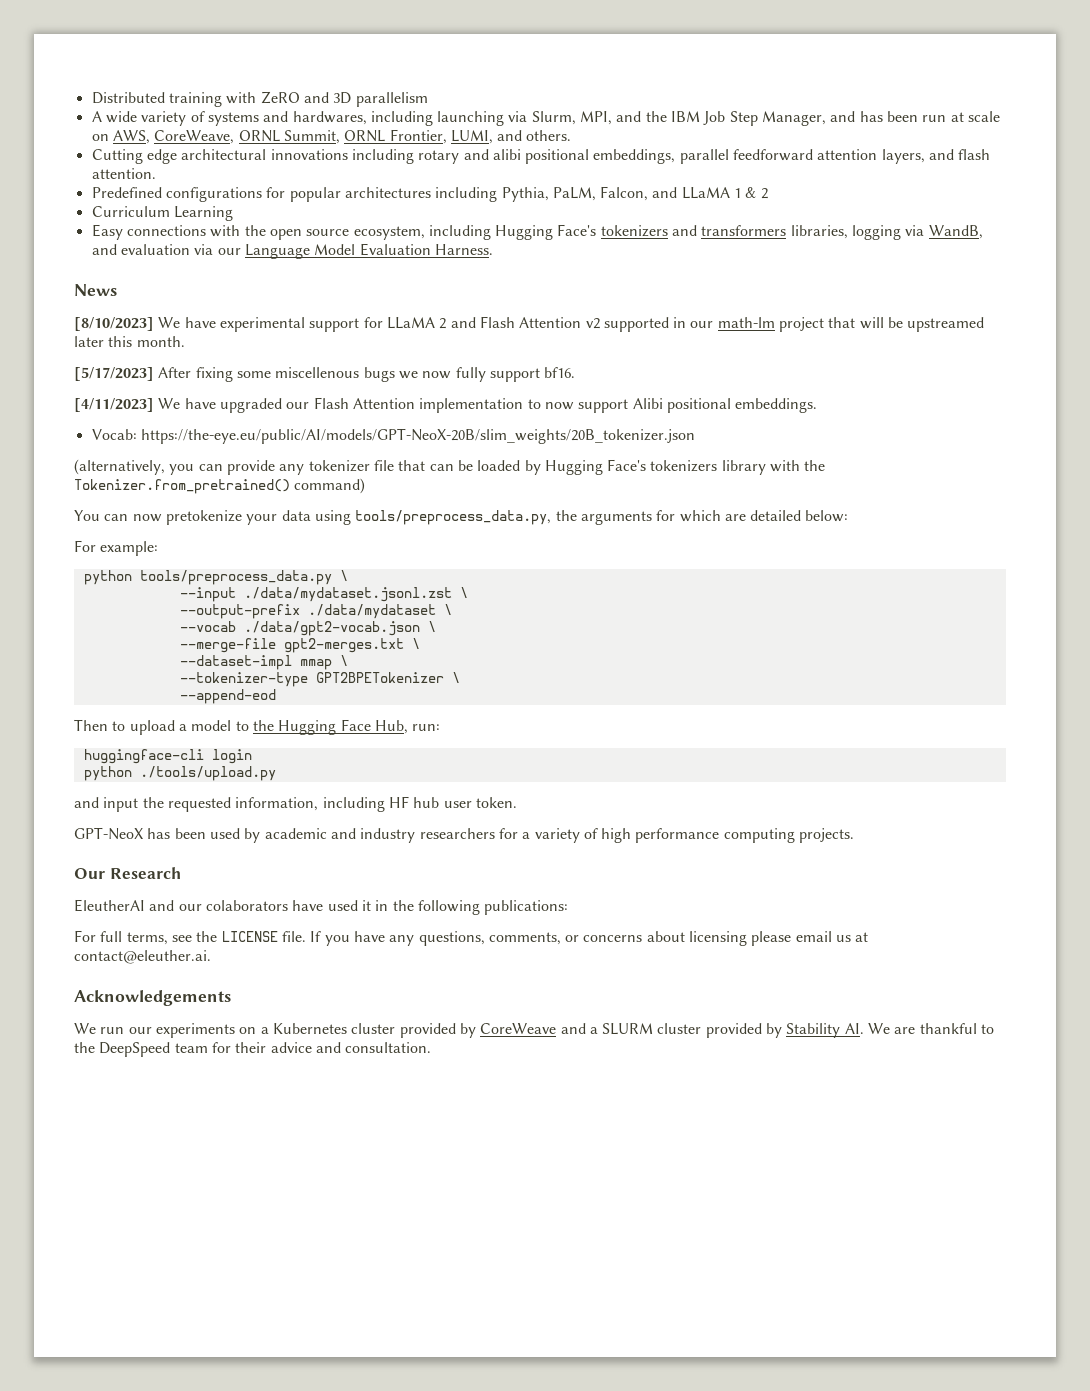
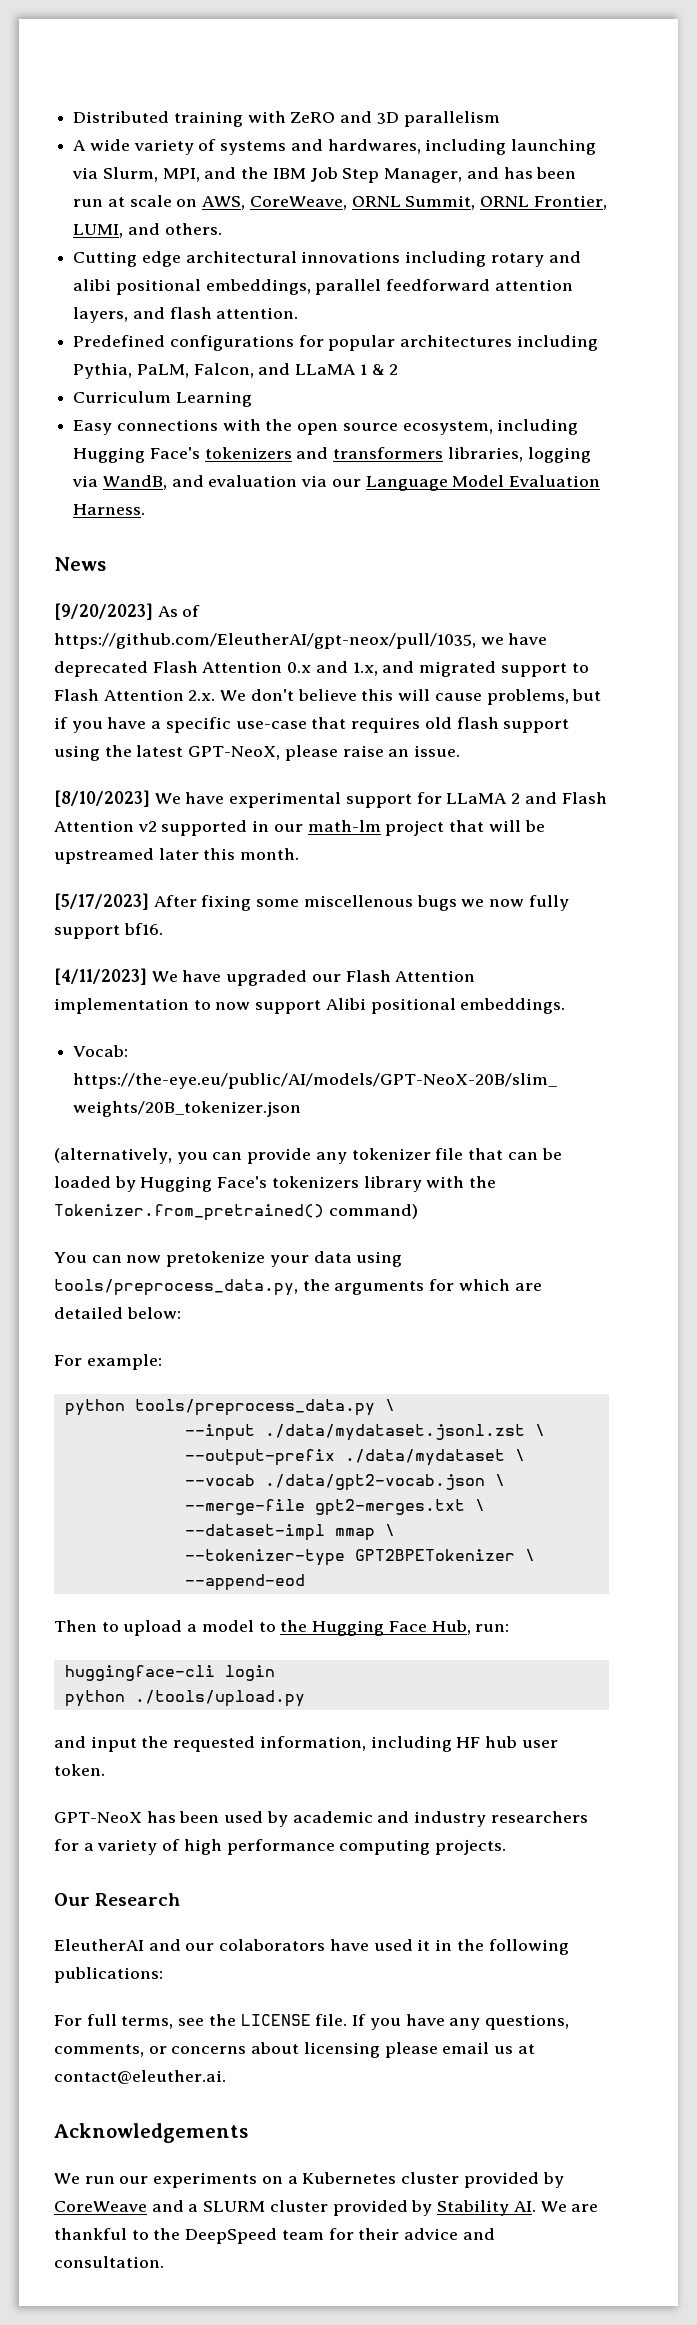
(117, 290) none -> [54,603,201,620] [54,633,548,649] [54,661,589,677] [54,689,602,705] [54,717,570,733] [54,745,461,761] // [9/20/2023] As of https://github.com/EleutherAI/gpt-neox/pull/1035, we have deprecated Flash Attention 0.x and 1.x, and migrated support to Flash Attention 2.x. We don't believe this will cause problems, but if you have a specific use-case that requires old flash support using the latest GPT-NeoX, please raise an issue.

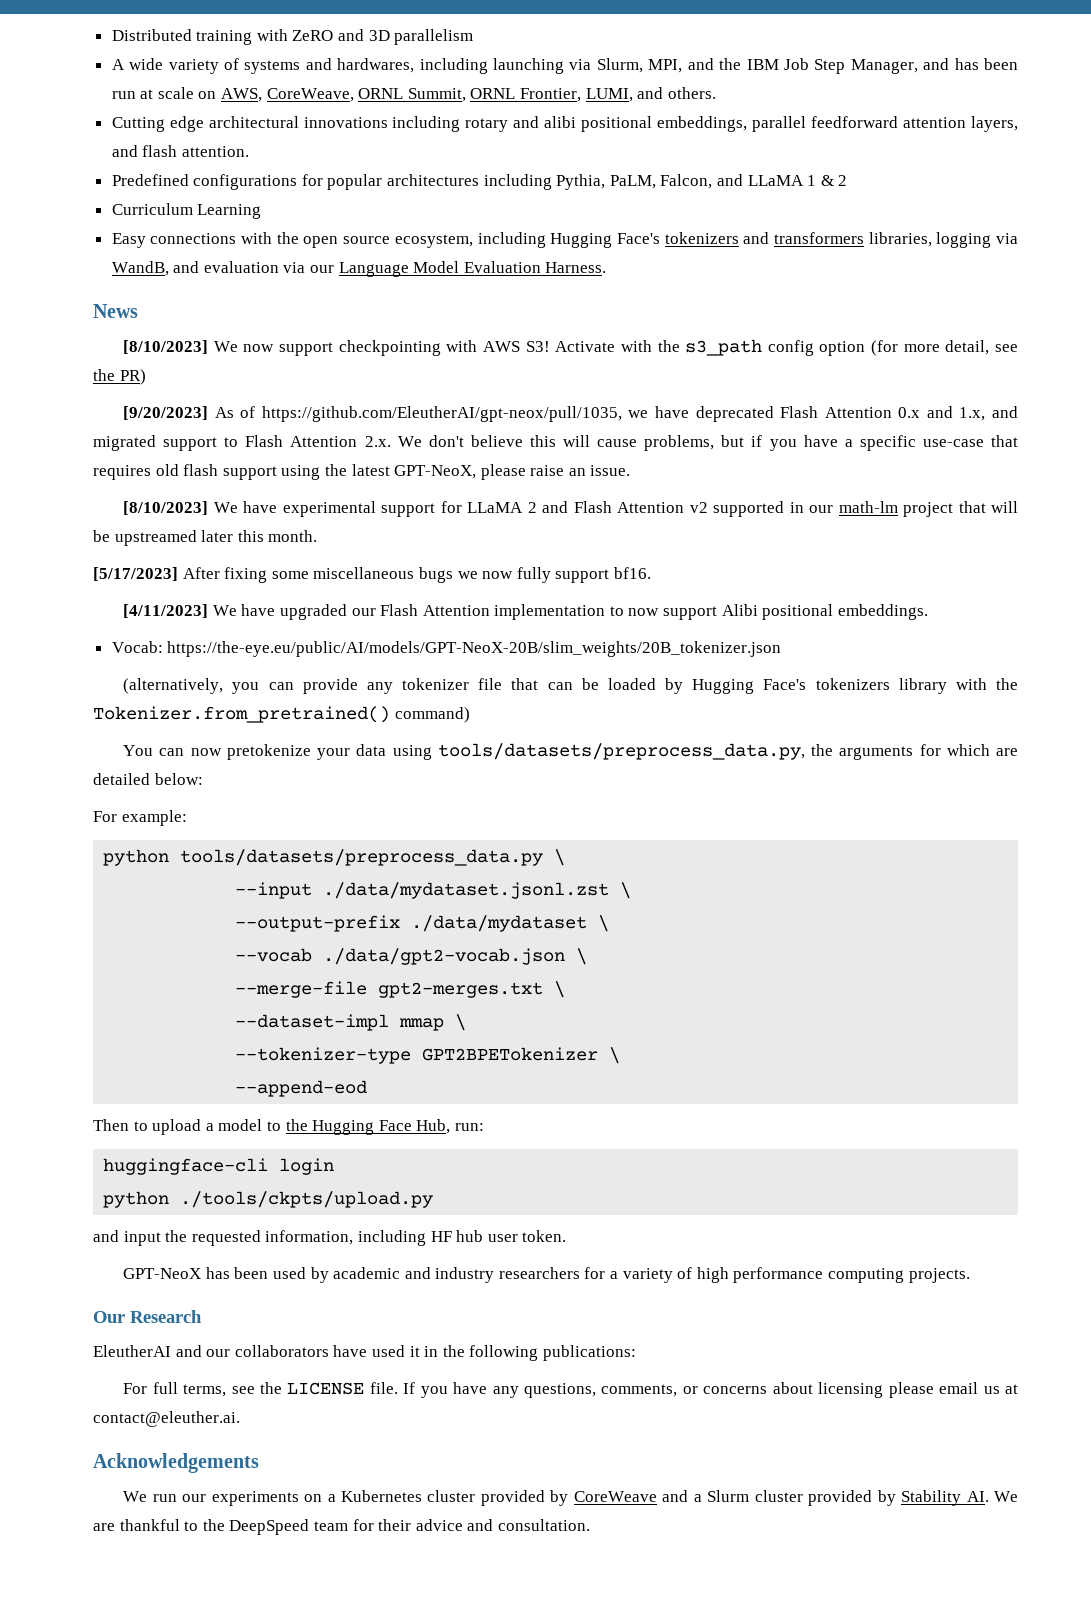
(106, 564) none -> [123,339,1018,356] [93,369,146,385] // [8/10/2023] We now support checkpointing with AWS S3! Activate with the s3_path config option (for more detail, see the PR)
[303,895,413,907] miscellenous -> [313,567,415,579] miscellaneous
[54,1279,298,1296] tools/preprocess_data.py, -> [437,743,805,760] tools/datasets/preprocess_data.py,
[134,1399,375,1416] tools/preprocess_data.py -> [180,849,544,866] tools/datasets/preprocess_data.py
[134,1690,305,1707] ./tools/upload.py -> [180,1191,434,1208] ./tools/ckpts/upload.py
[219,1939,326,1951] colaborators -> [234,1345,329,1357] collaborators
[203,2201,266,2212] SLURM -> [707,1490,750,1502] Slurm

